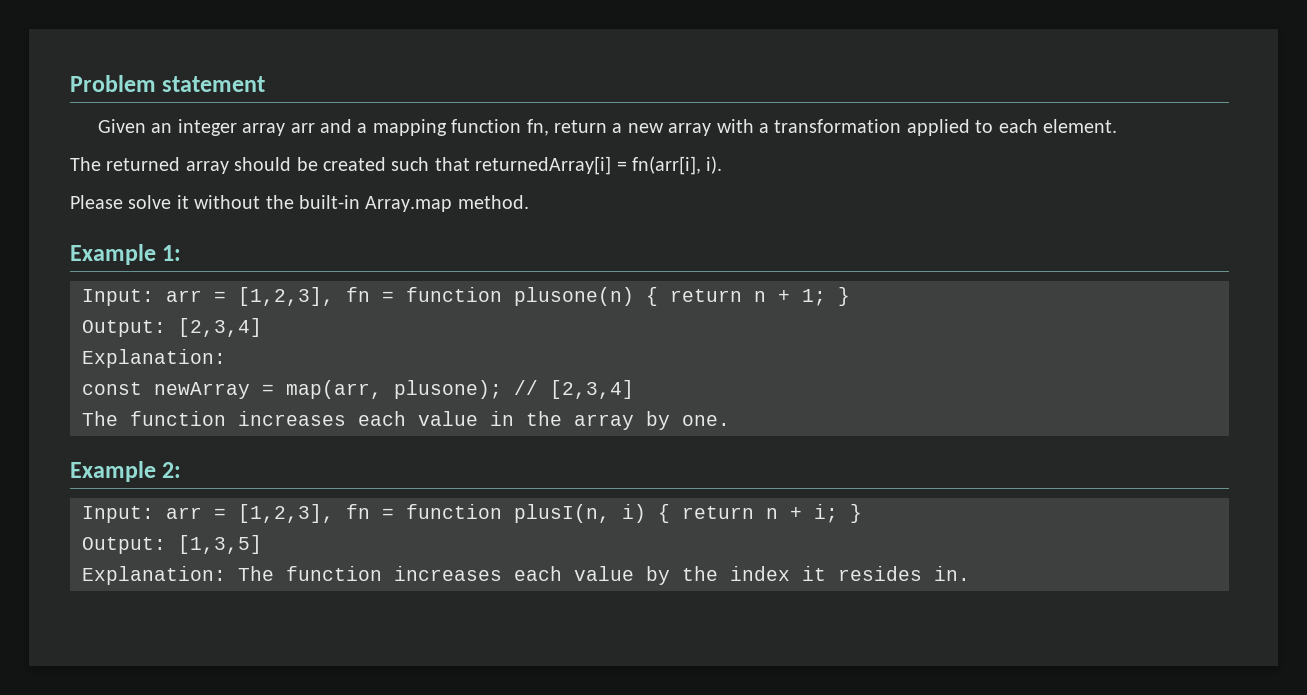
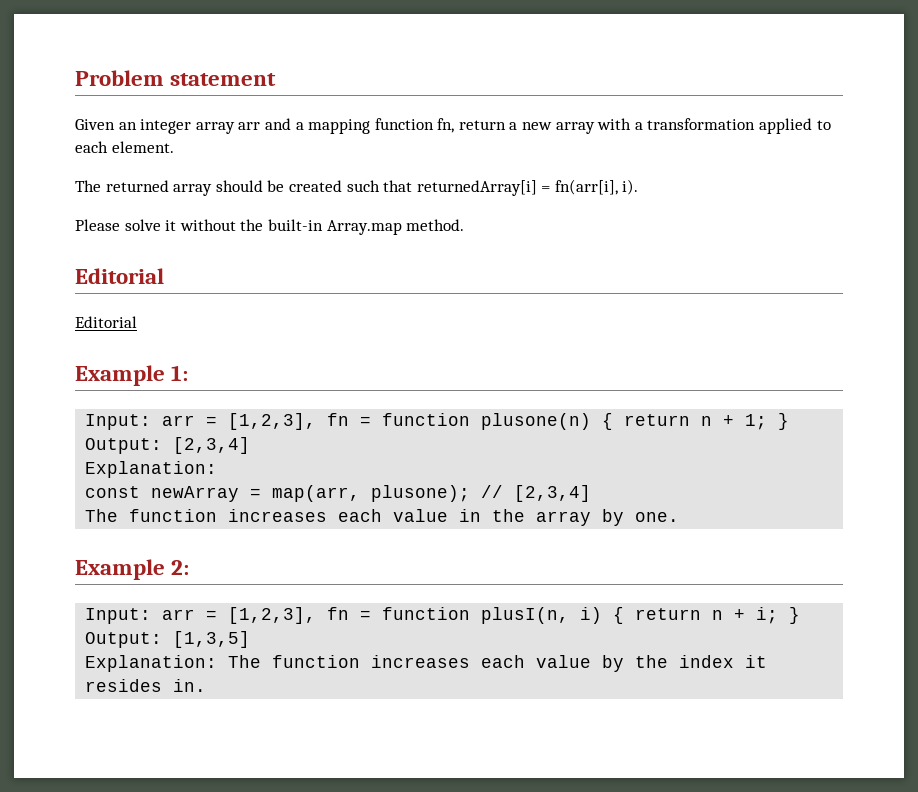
(529, 202) none -> [75,268,164,284] [75,316,137,328] // Editorial // Editorial

